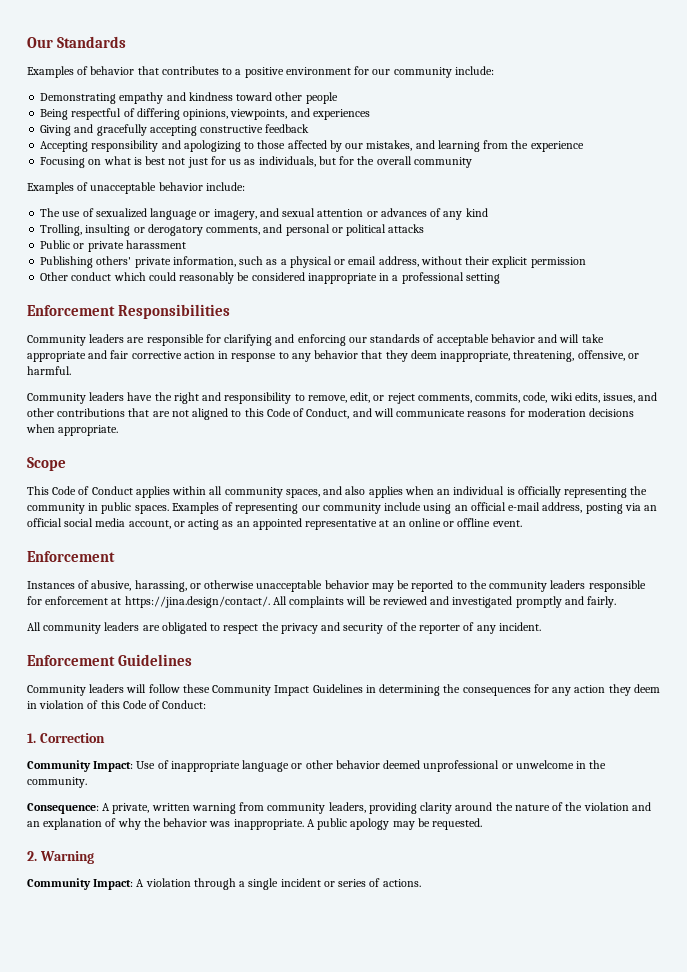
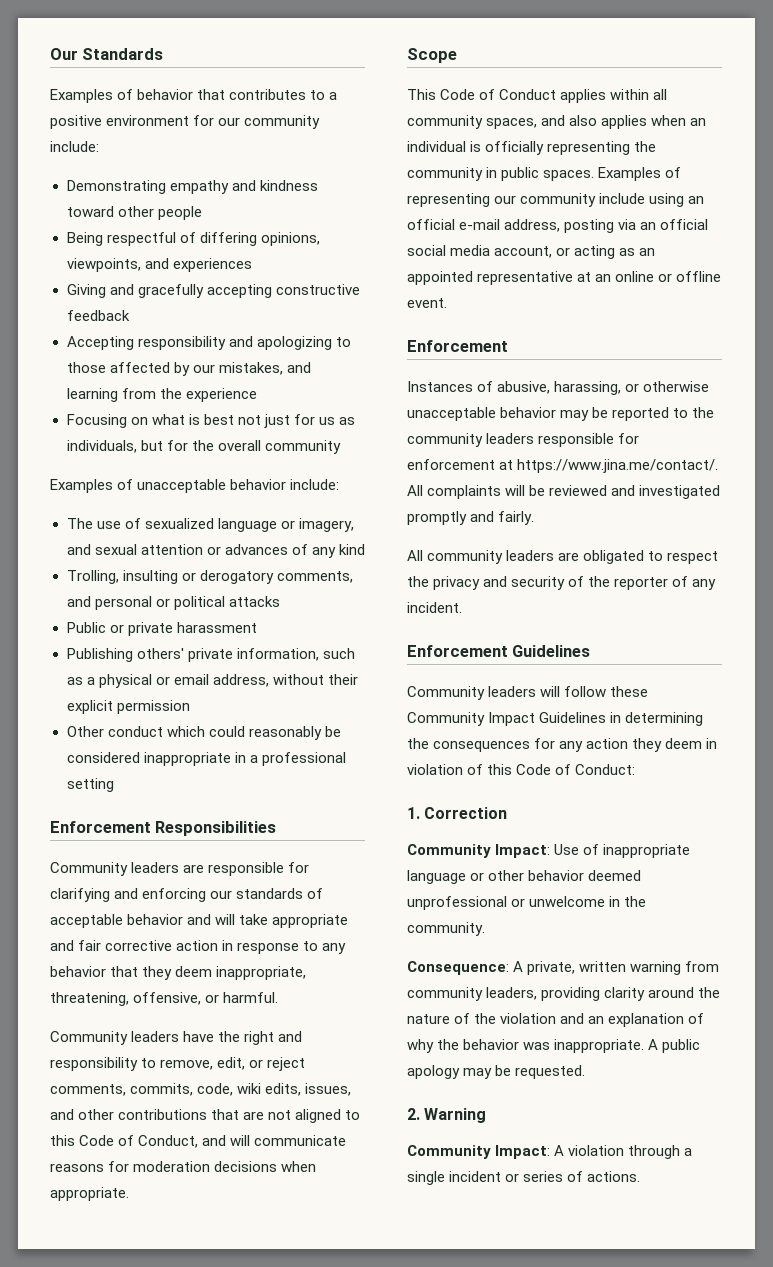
[124,596,270,608] https://jina.design/contact/. -> [517,459,719,473] https://www.jina.me/contact/.

